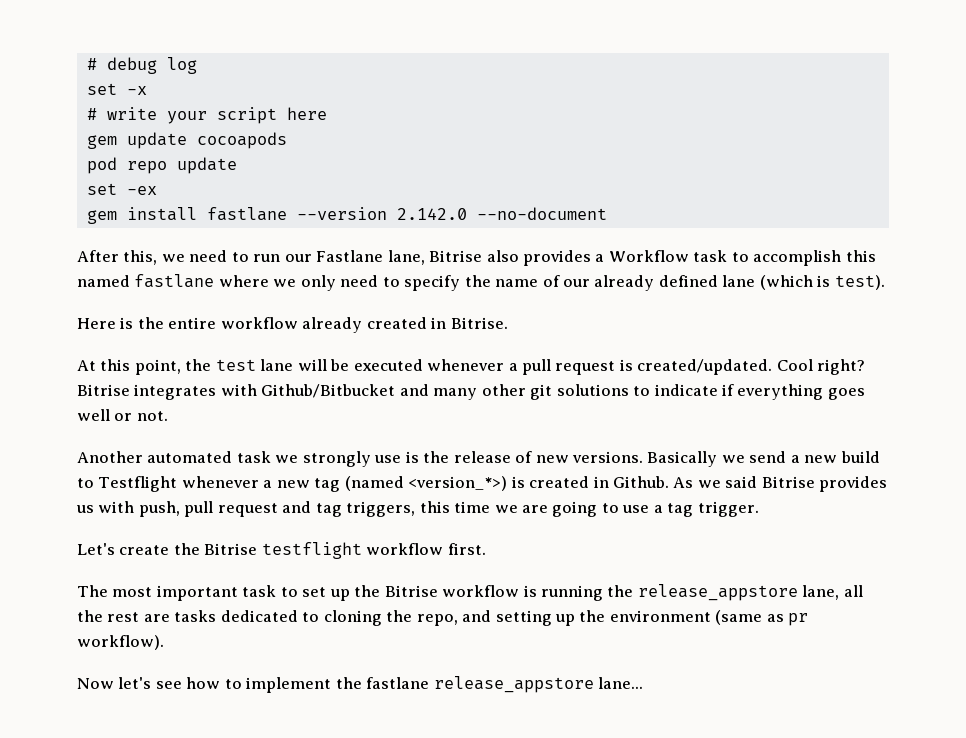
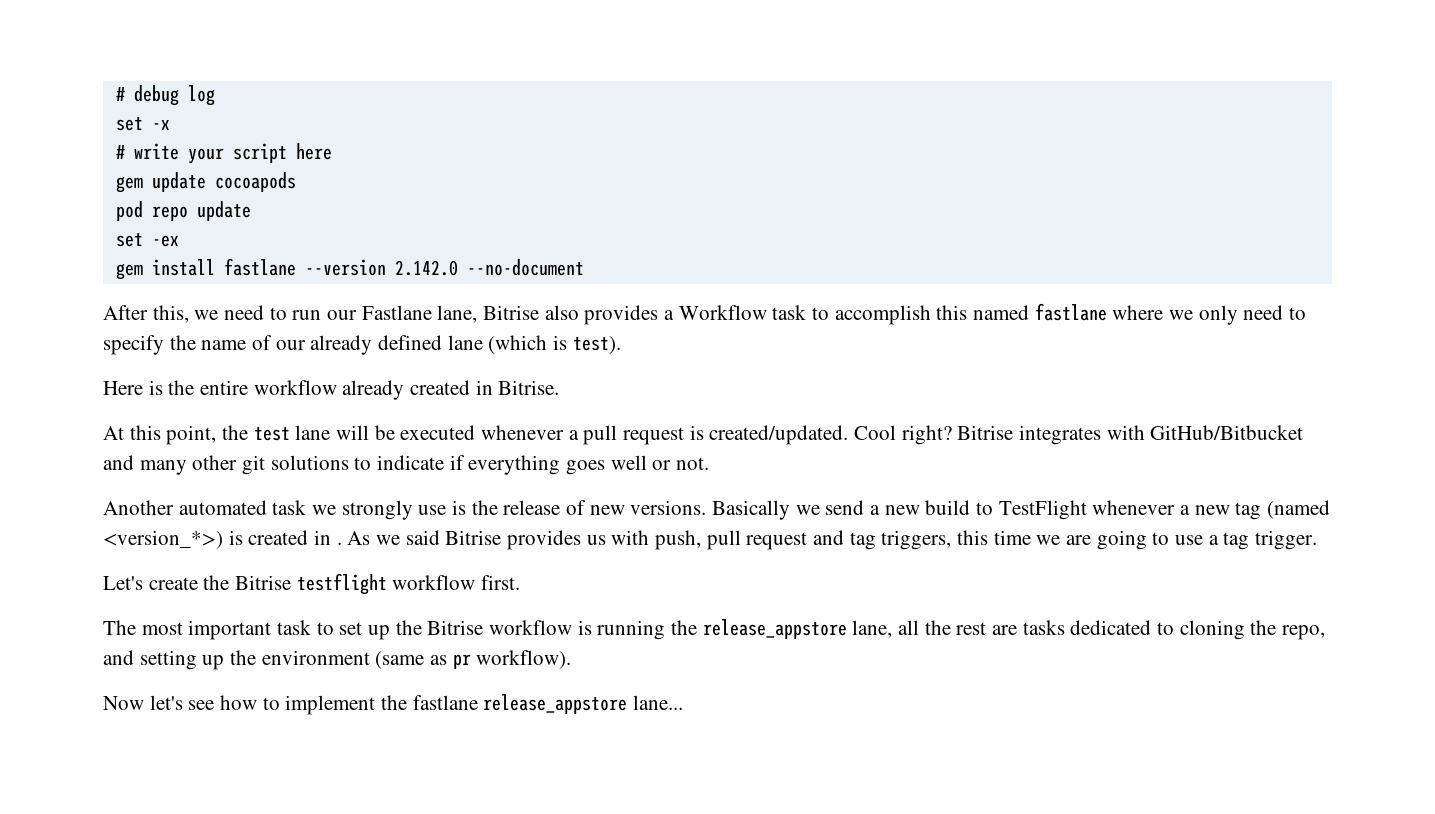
[261,384,396,398] Github/Bitbucket -> [1150,425,1304,440] GitHub/Bitbucket
[98,476,178,492] Testflight -> [998,500,1087,520] TestFlight
[612,476,669,488] Github. -> [336,542,342,545] .

